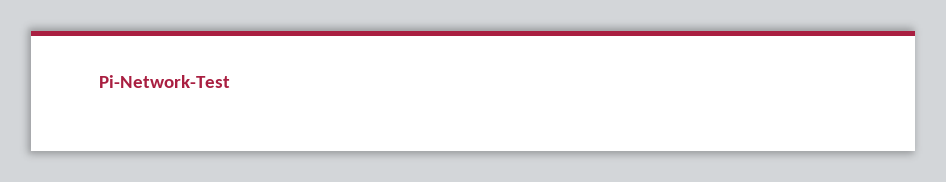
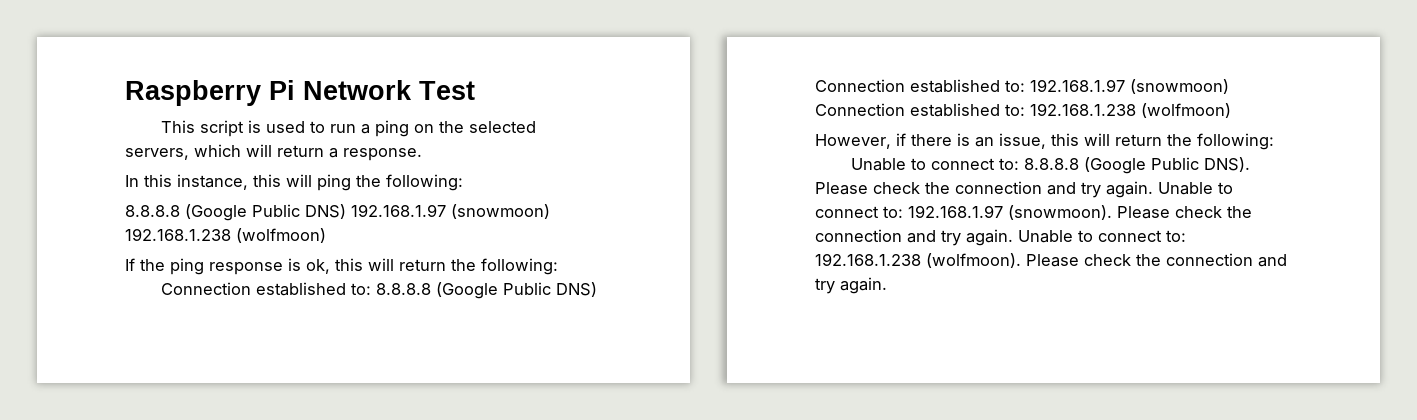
[99,75,230,88] Pi-Network-Test -> [125,80,475,106] [160,120,536,137] [125,144,422,161] [125,174,463,191] [125,204,550,221] [125,228,326,243] [125,258,558,275] [160,282,597,299] [815,79,1229,94] [815,103,1231,118] [815,133,1274,150] [850,157,1250,174] [815,181,1233,198] [815,205,1252,220] [815,229,1186,246] [815,253,1287,268] [815,277,887,294] Raspberry Pi Network Test // This script is used to run a ping on the selected servers, which will return a response. // In this instance, this will ping the following: // 8.8.8.8 (Google Public DNS) 192.168.1.97 (snowmoon) 192.168.1.238 (wolfmoon) // If the ping response is ok, this will return the following: // Connection established to: 8.8.8.8 (Google Public DNS) Connection established to: 192.168.1.97 (snowmoon) Connection established to: 192.168.1.238 (wolfmoon) // However, if there is an issue, this will return the following: // Unable to connect to: 8.8.8.8 (Google Public DNS). Please check the connection and try again. Unable to connect to: 192.168.1.97 (snowmoon). Please check the connection and try again. Unable to connect to: 192.168.1.238 (wolfmoon). Please check the connection and try again.

